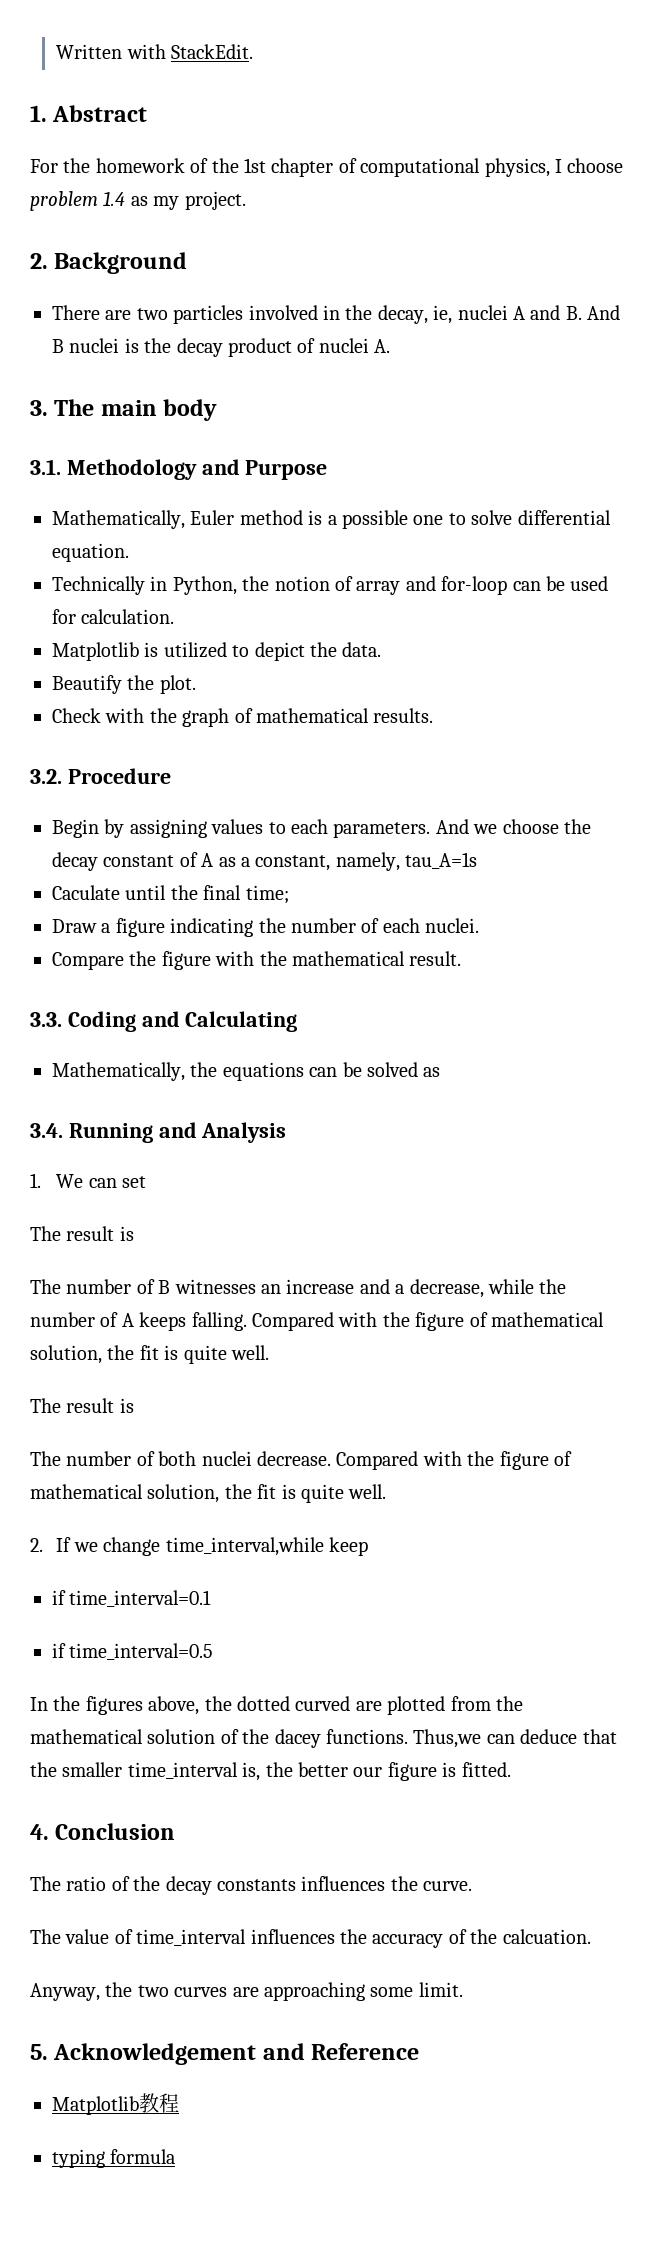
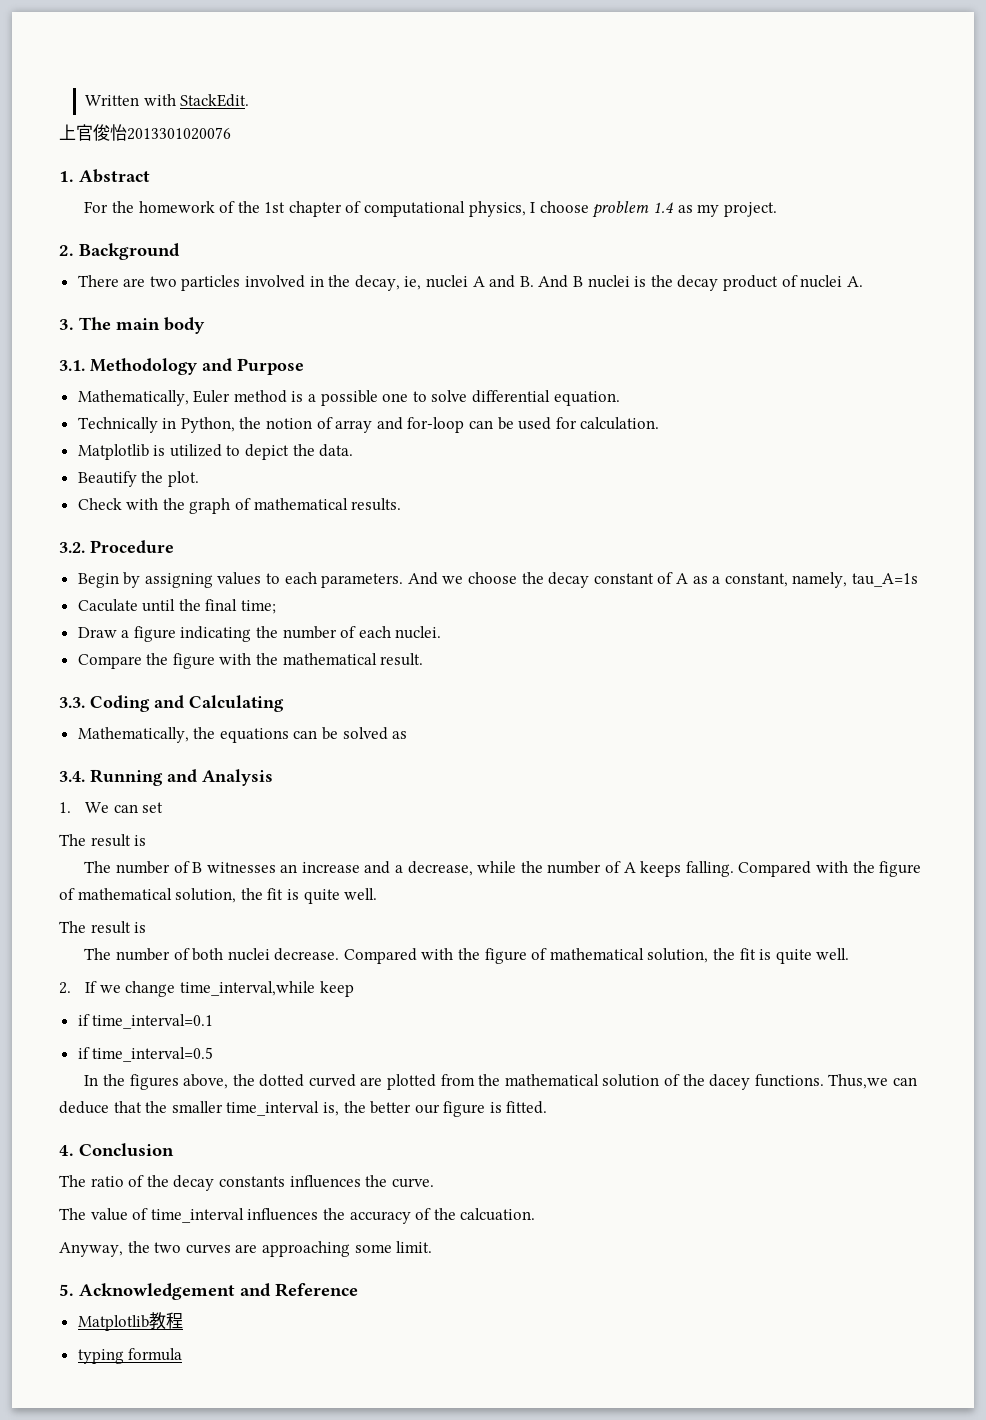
(254, 51) none -> [59,124,231,141] // 上官俊怡2013301020076

